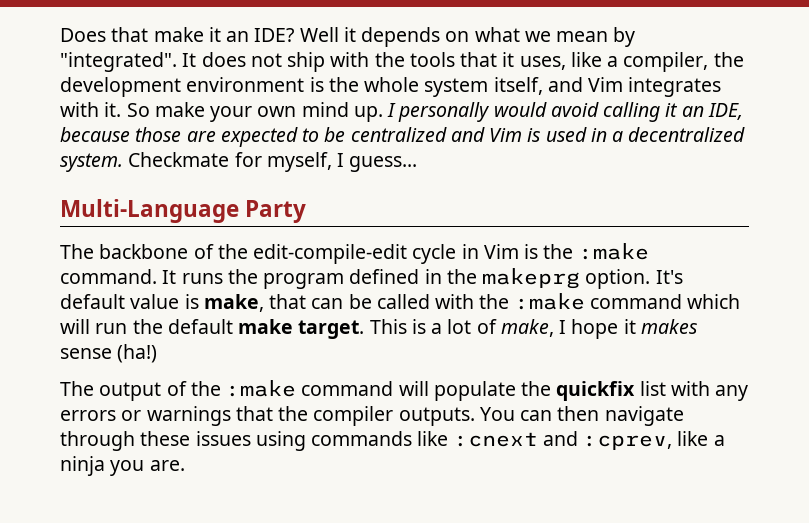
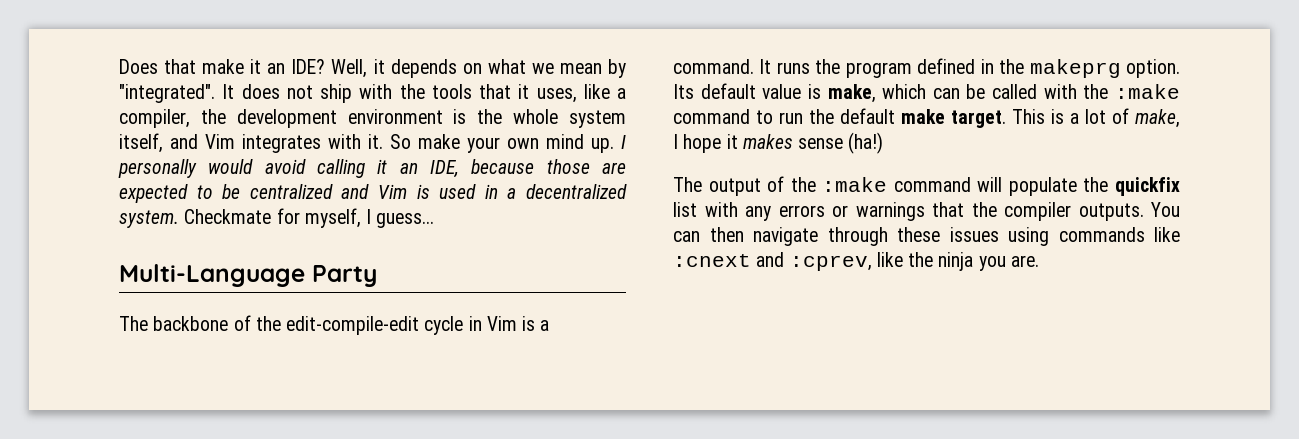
[299,27,339,42] Well -> [331,59,368,78] Well,
[543,243,649,260] the :make -> [540,320,550,331] a
[655,270,683,284] It's -> [673,84,694,99] Its
[269,294,307,309] that -> [882,84,927,99] which
[687,294,741,309] [60,319,90,334] which will -> [756,110,773,124] to
[713,435,725,446] a -> [908,252,934,267] the

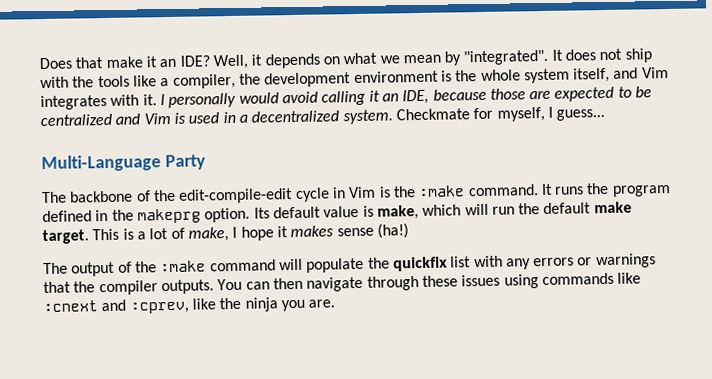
[479,84,577,103] that it uses, -> (130, 81) none
[390,134,614,153] So make your own mind up. -> (157, 100) none
[540,320,550,331] a -> [392,185,466,198] the :make
[932,84,1180,99] [673,109,773,124] can be called with the :make command to -> [464,203,489,216] will

